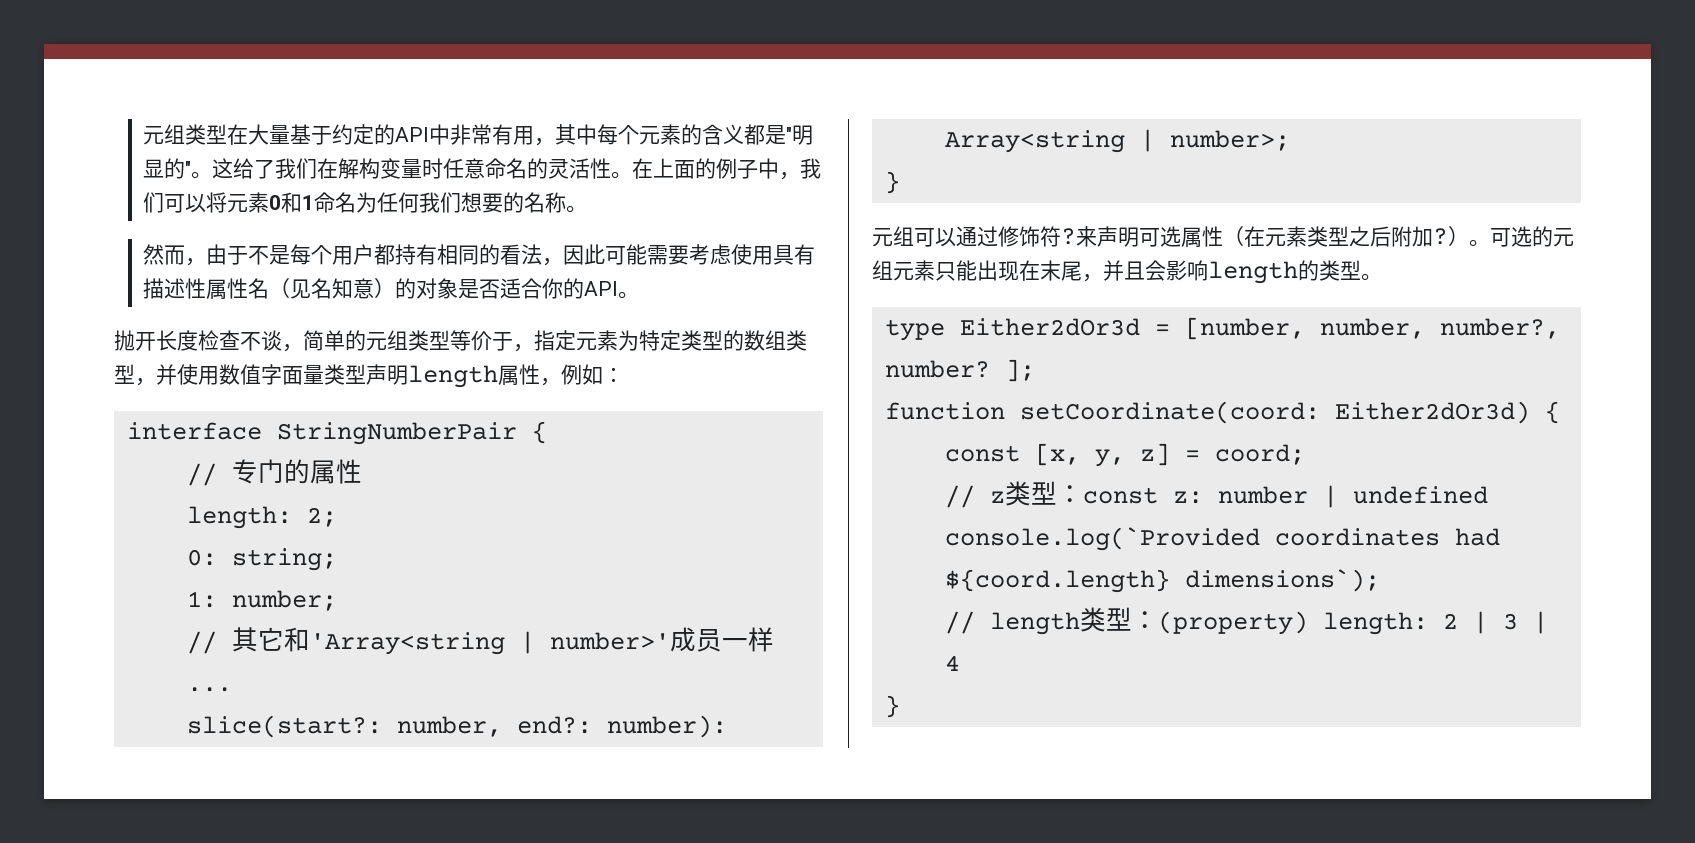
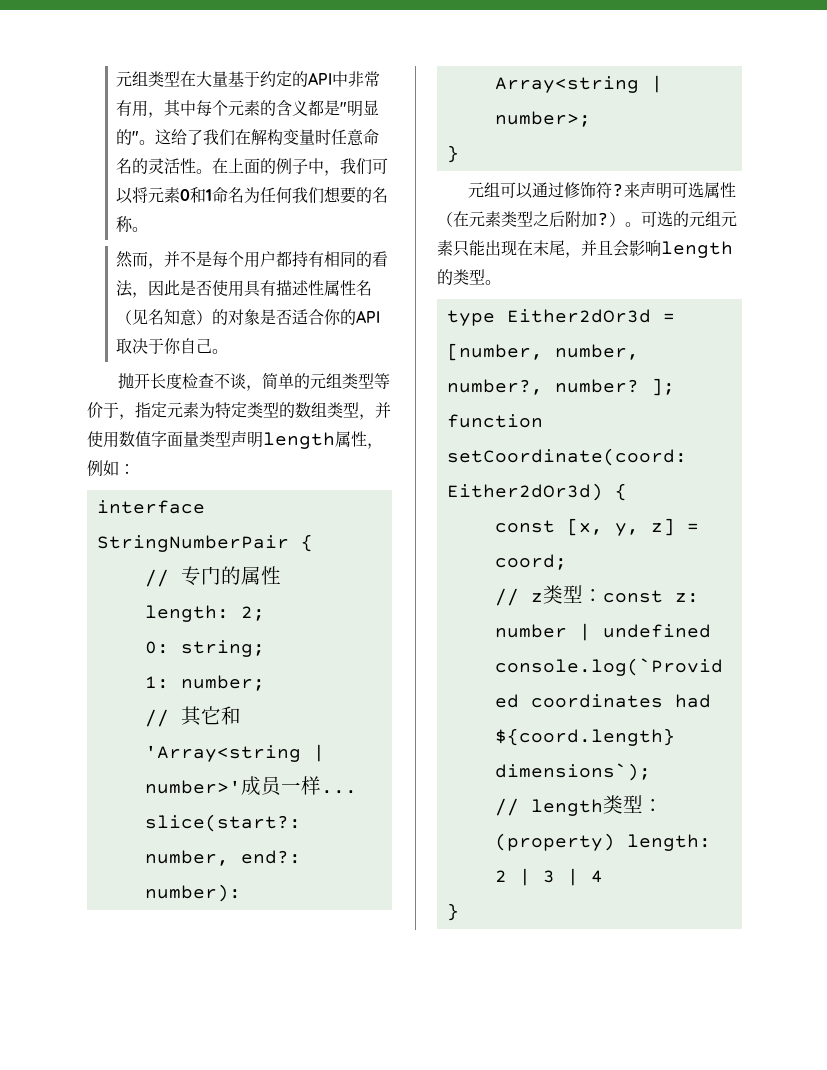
[206,244,249,265] 由于 -> [164,251,181,267] 并
[605,244,732,265] 可能需要考虑 -> [180,280,213,296] 是否
(619, 288) none -> [116,338,213,354] 取决于你自己

